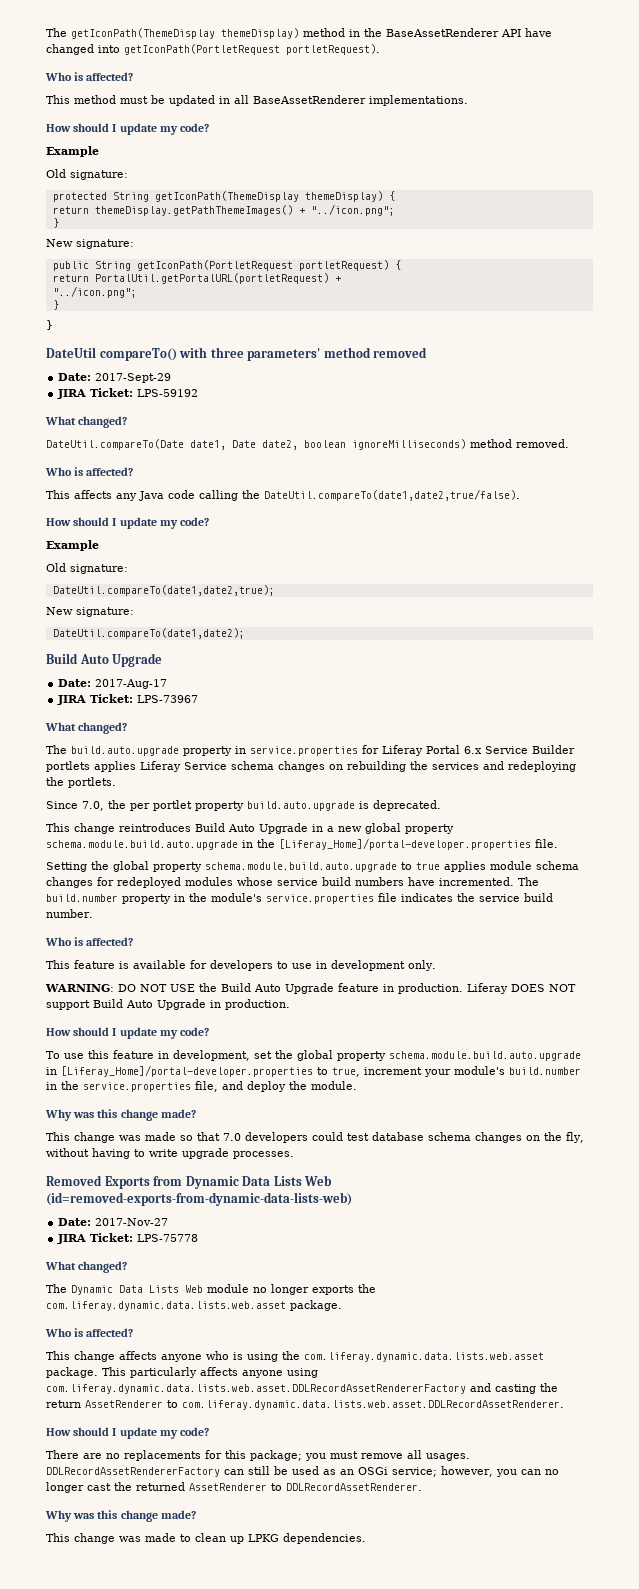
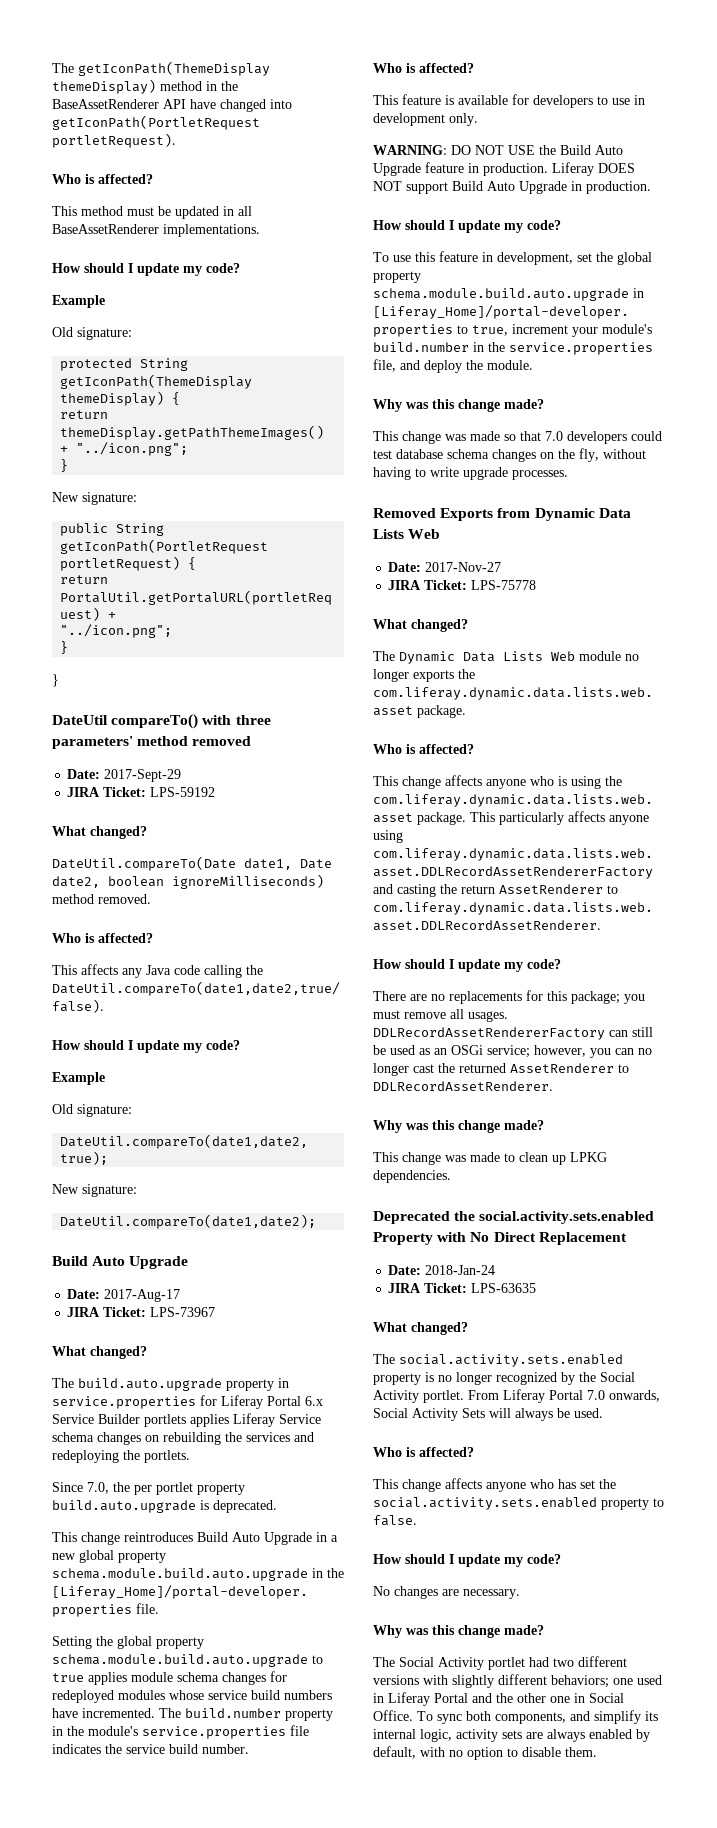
[46,1192,352,1206] (id=removed-exports-from-dynamic-data-lists-web) -> (441, 534) none
(366, 1538) none -> [373,1211,655,1224] [373,1232,627,1245] [388,1265,496,1275] [388,1283,537,1293] [373,1322,468,1335] [373,1354,623,1367] [373,1372,635,1385] [373,1389,660,1403] [373,1408,603,1421] [373,1447,474,1457] [373,1478,616,1492] [373,1497,664,1510] [373,1515,417,1526] [373,1554,561,1567] [373,1586,520,1599] [373,1625,544,1638] [373,1656,627,1670] [373,1674,662,1688] [373,1692,624,1706] [373,1710,658,1724] [373,1729,650,1742] [373,1746,597,1760] // Deprecated the social.activity.sets.enabled Property with No Direct Replacement // Date: 2018-Jan-24 // JIRA Ticket: LPS-63635 // What changed? // The social.activity.sets.enabled property is no longer recognized by the Social Activity portlet. From Liferay Portal 7.0 onwards, Social Activity Sets will always be used. // Who is affected? // This change affects anyone who has set the social.activity.sets.enabled property to false. // How should I update my code? // No changes are necessary. // Why was this change made? // The Social Activity portlet had two different versions with slightly different behaviors; one used in Liferay Portal and the other one in Social Office. To sync both components, and simplify its internal logic, activity sets are always enabled by default, with no option to disable them.

